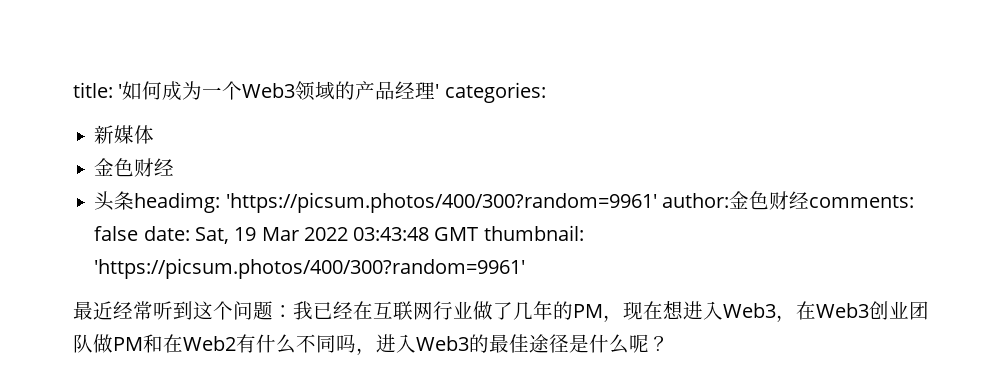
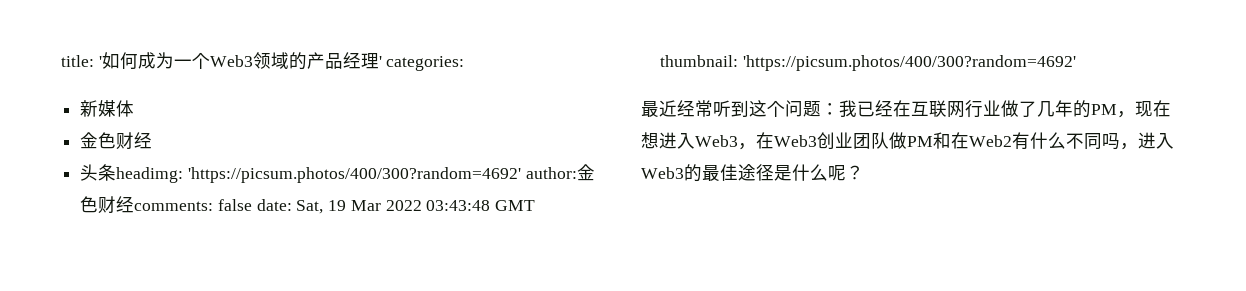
[225,192,657,213] 'https://picsum.photos/400/300?random=9961' -> [187,167,521,183] 'https://picsum.photos/400/300?random=4692'
[94,258,526,279] 'https://picsum.photos/400/300?random=9961' -> [742,55,1076,71] 'https://picsum.photos/400/300?random=4692'

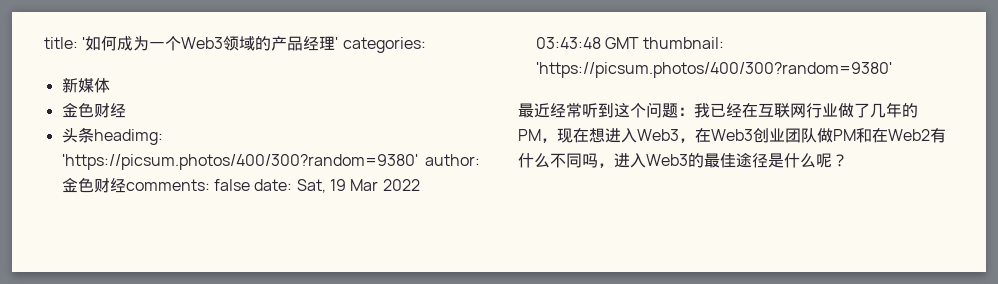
[187,167,521,183] 'https://picsum.photos/400/300?random=4692' -> [61,154,418,170] 'https://picsum.photos/400/300?random=9380'
[742,55,1076,71] 'https://picsum.photos/400/300?random=4692' -> [535,62,892,78] 'https://picsum.photos/400/300?random=9380'

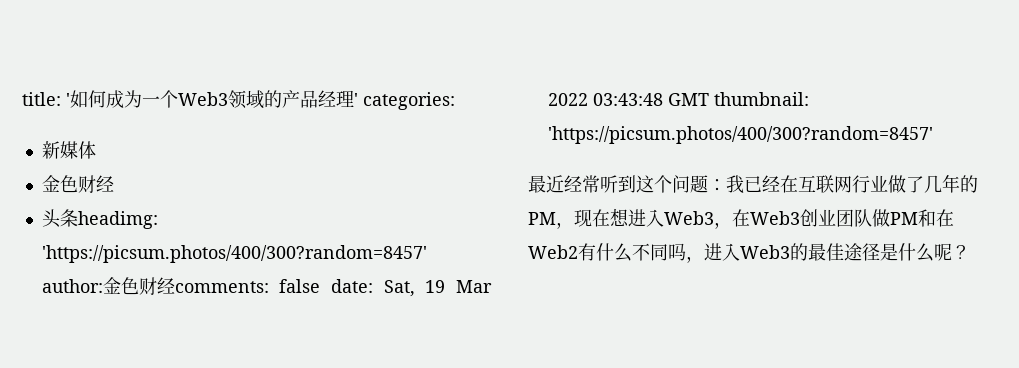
[61,154,418,170] 'https://picsum.photos/400/300?random=9380' -> [41,245,427,263] 'https://picsum.photos/400/300?random=8457'
[535,62,892,78] 'https://picsum.photos/400/300?random=9380' -> [547,126,933,144] 'https://picsum.photos/400/300?random=8457'

